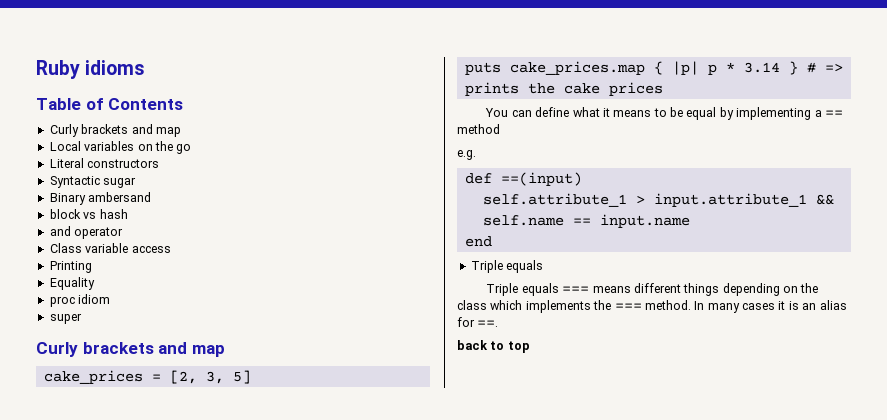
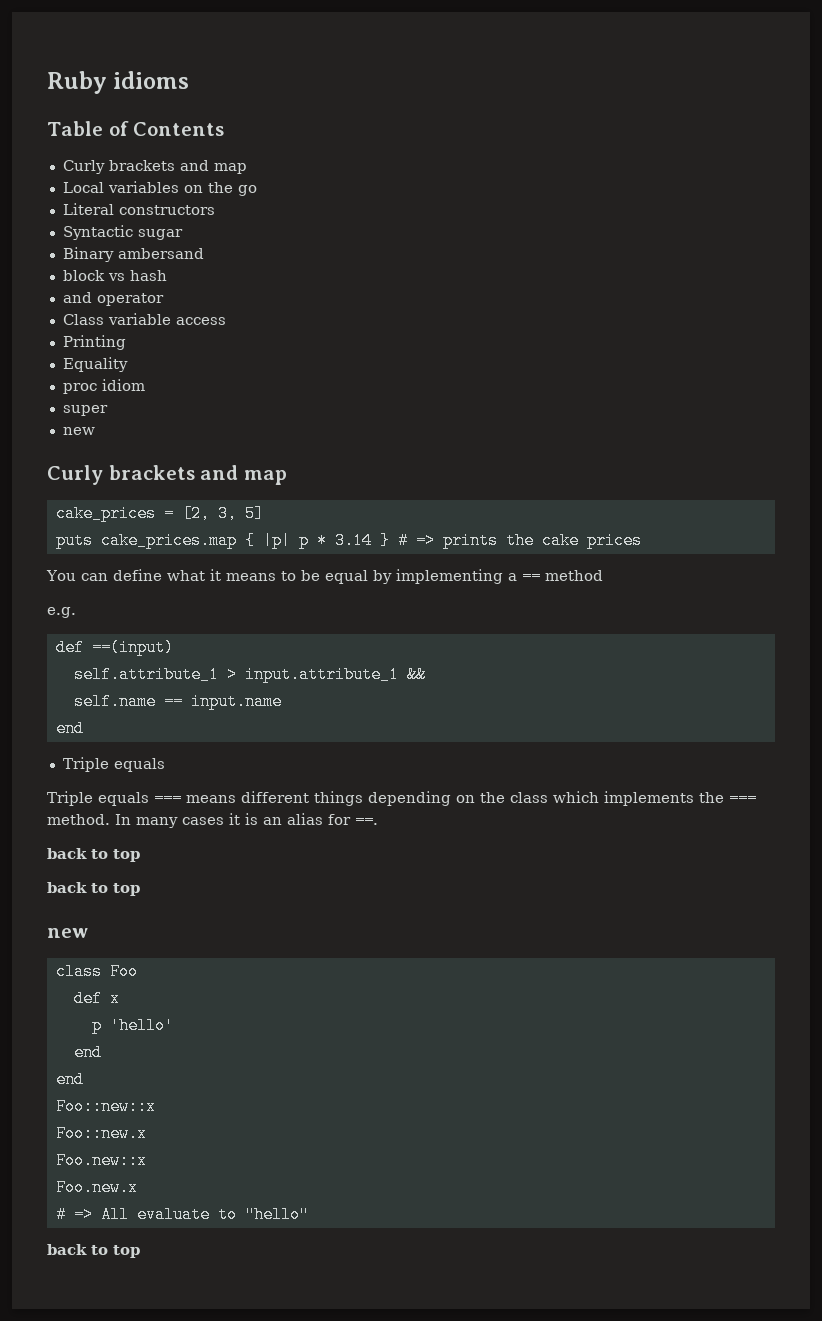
(82, 318) none -> [62,427,95,435] // new
(530, 347) none -> [47,882,140,896] [47,928,88,938] [55,963,138,980] [73,990,120,1007] [91,1017,174,1034] [73,1044,102,1061] [55,1071,84,1088] [55,1098,156,1115] [55,1125,147,1142] [55,1152,147,1169] [55,1179,138,1196] [55,1206,309,1223] [47,1244,140,1258] // back to top // new // class Foo // def x // p 'hello' // end // end // Foo::new::x // Foo::new.x // Foo.new::x // Foo.new.x // # => All evaluate to "hello" // back to top

